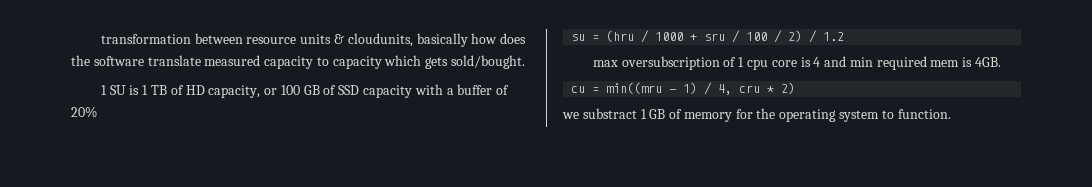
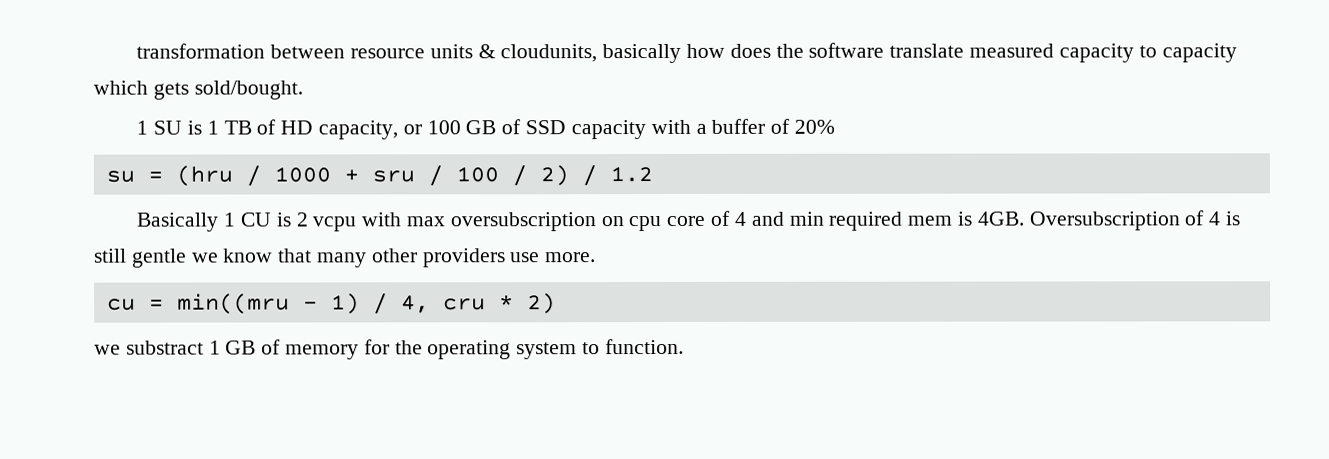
[592,56,745,70] max oversubscription of 1 -> [136,212,624,232] Basically 1 CU is 2 vcpu with max oversubscription on
[800,57,811,67] is -> [710,210,731,226] of
(1002, 62) none -> [1028,210,1240,231] [94,248,597,268] Oversubscription of 4 is still gentle we know that many other providers use more.

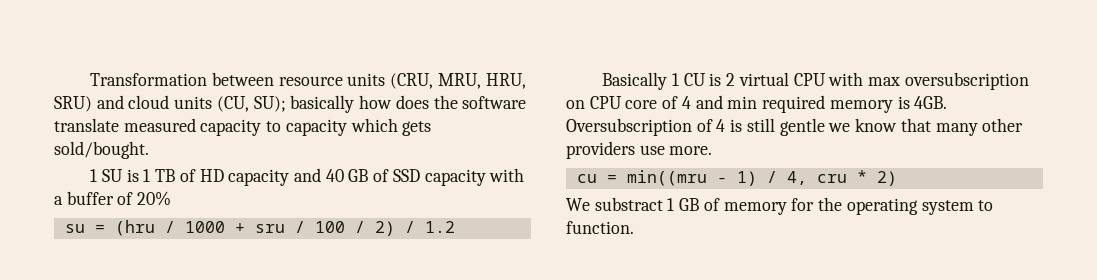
[136,43,266,59] transformation -> [90,73,208,86] Transformation
[477,44,598,63] & cloudunits, -> [390,73,526,89] [54,95,286,112] (CRU, MRU, HRU, SRU) and cloud units (CU, SU);
[318,120,461,140] capacity, or 100 -> [228,168,344,186] capacity and 40
[312,216,358,232] vcpu -> [738,72,826,86] virtual CPU
[628,216,663,232] cpu -> [589,96,622,109] CPU
[907,215,953,226] mem -> [829,100,893,113] memory
[94,344,121,355] we -> [566,198,590,211] We

